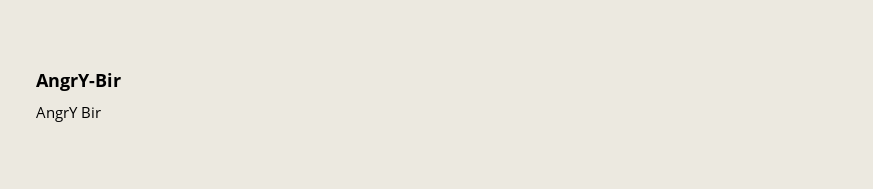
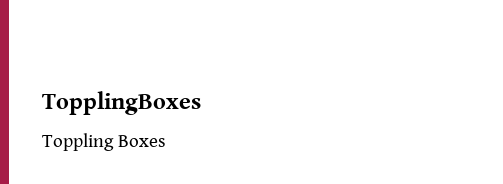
[36,73,121,91] [36,107,102,122] AngrY-Bir // AngrY Bir -> [42,91,201,115] [42,133,166,151] TopplingBoxes // Toppling Boxes

